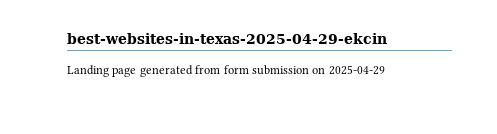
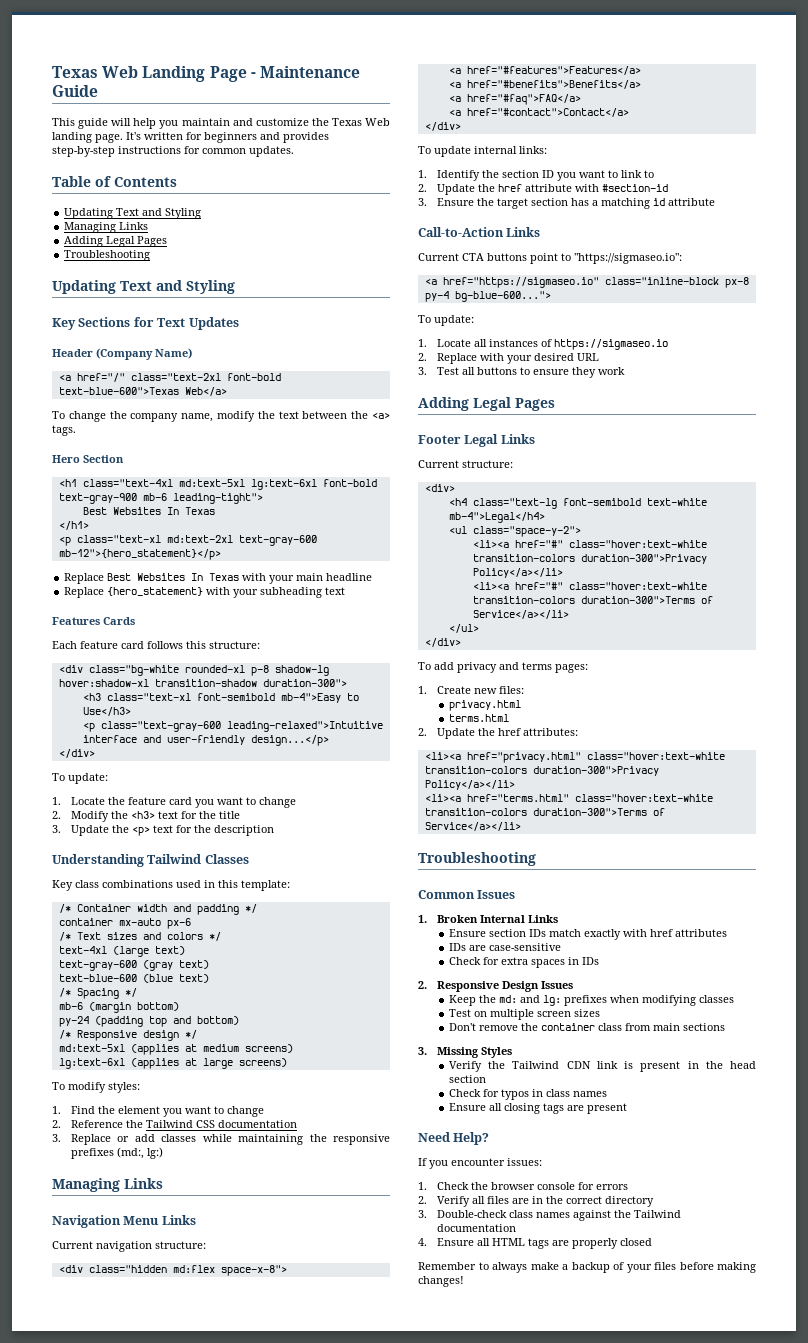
[67,33,387,44] [67,65,385,77] best-websites-in-texas-2025-04-29-ekcin // Landing page generated from form submission on 2025-04-29 -> [52,66,360,82] [52,85,98,97] [52,118,391,129] [52,132,329,143] [52,146,294,157] [52,176,177,187] [64,208,202,219] [64,222,149,233] [64,236,168,247] [64,250,151,261] [52,280,235,294] [52,317,239,330] [52,348,192,360] [58,373,281,382] [58,387,227,396] [52,411,391,422] [52,425,76,436] [52,455,124,463] [58,479,377,490] [58,493,263,504] [82,507,215,515] [58,521,89,530] [58,535,317,546] [58,549,221,560] [64,573,373,584] [64,587,346,598] [52,617,135,625] [52,641,260,649] [58,665,329,676] [58,679,347,687] [82,693,359,703] [82,707,131,716] [82,721,383,732] [82,735,329,746] [58,749,95,758] [52,773,108,784] [52,797,296,808] [52,811,240,822] [52,825,274,836] [52,854,249,867] [52,880,290,891] [58,904,257,915] [58,918,191,929] [58,932,221,941] [58,946,185,957] [58,960,209,971] [58,974,209,983] [58,988,137,999] [58,1002,179,1013] [58,1016,239,1027] [58,1030,197,1041] [58,1044,293,1055] [58,1058,287,1069] [52,1082,140,1093] [52,1106,264,1117] [52,1120,297,1128] [52,1134,390,1145] [70,1147,163,1159] [52,1178,163,1192] [52,1215,196,1228] [52,1241,206,1252] [58,1265,287,1276] [448,66,641,75] [448,80,641,89] [448,94,581,105] [448,108,629,117] [424,122,461,131] [418,146,547,157] [418,170,654,181] [418,184,668,195] [418,198,715,209] [418,227,541,237] [418,253,682,264] [424,277,749,288] [424,291,551,302] [418,315,474,326] [418,339,668,350] [418,353,599,364] [418,367,625,378] [418,397,555,411] [418,434,535,447] [418,460,513,468] [424,484,455,492] [448,498,707,509] [448,512,545,523] [448,526,581,537] [472,540,707,548] [472,554,707,564] [472,568,563,578] [472,582,707,590] [472,596,713,604] [472,610,569,619] [448,624,479,633] [424,638,461,647] [418,662,588,673] [418,686,524,694] [449,700,522,711] [449,714,510,722] [418,728,578,739] [424,752,725,763] [424,766,659,776] [424,780,515,790] [424,794,713,802] [424,808,665,816] [424,822,521,831] [418,852,536,866] [418,890,516,899] [418,915,558,923] [449,929,728,940] [449,943,562,951] [449,957,600,968] [418,981,573,992] [449,995,735,1006] [449,1009,601,1020] [449,1023,726,1031] [418,1047,512,1058] [449,1061,756,1072] [449,1075,487,1083] [449,1089,608,1100] [449,1103,628,1114] [418,1132,490,1145] [418,1158,542,1169] [418,1182,628,1190] [418,1196,654,1207] [418,1210,681,1221] [436,1224,516,1232] [418,1238,652,1249] [418,1262,756,1273] [418,1276,464,1287] Texas Web Landing Page - Maintenance Guide // This guide will help you maintain and customize the Texas Web landing page. It's written for beginners and provides step-by-step instructions for common updates. // Table of Contents // Updating Text and Styling // Managing Links // Adding Legal Pages // Troubleshooting // Updating Text and Styling // Key Sections for Text Updates // Header (Company Name) // <a href="/" class="text-2xl font-bold text-blue-600">Texas Web</a> // To change the company name, modify the text between the <a> tags. // Hero Section // <h1 class="text-4xl md:text-5xl lg:text-6xl font-bold text-gray-900 mb-6 leading-tight"> // Best Websites In Texas // </h1> // <p class="text-xl md:text-2xl text-gray-600 mb-12">{hero_statement}</p> // Replace Best Websites In Texas with your main headline // Replace {hero_statement} with your subheading text // Features Cards // Each feature card follows this structure: // <div class="bg-white rounded-xl p-8 shadow-lg hover:shadow-xl transition-shadow duration-300"> // <h3 class="text-xl font-semibold mb-4">Easy to Use</h3> // <p class="text-gray-600 leading-relaxed">Intuitive interface and user-friendly design...</p> // </div> // To update: // 1. Locate the feature card you want to change // 2. Modify the <h3> text for the title // 3. Update the <p> text for the description // Understanding Tailwind Classes // Key class combinations used in this template: // /* Container width and padding */ // container mx-auto px-6 // /* Text sizes and colors */ // text-4xl (large text) // text-gray-600 (gray text) // text-blue-600 (blue text) // /* Spacing */ // mb-6 (margin bottom) // py-24 (padding top and bottom) // /* Responsive design */ // md:text-5xl (applies at medium screens) // lg:text-6xl (applies at large screens) // To modify styles: // 1. Find the element you want to change // 2. Reference the Tailwind CSS documentation // 3. Replace or add classes while maintaining the responsive prefixes (md:, lg:) // Managing Links // Navigation Menu Links // Current navigation structure: // <div class="hidden md:flex space-x-8"> // <a href="#features">Features</a> // <a href="#benefits">Benefits</a> // <a href="#faq">FAQ</a> // <a href="#contact">Contact</a> // </div> // To update internal links: // 1. Identify the section ID you want to link to // 2. Update the href attribute with #section-id // 3. Ensure the target section has a matching id attribute // Call-to-Action Links // Current CTA buttons point to "https://sigmaseo.io": // <a href="https://sigmaseo.io" class="inline-block px-8 py-4 bg-blue-600..."> // To update: // 1. Locate all instances of https://sigmaseo.io // 2. Replace with your desired URL // 3. Test all buttons to ensure they work // Adding Legal Pages // Footer Legal Links // Current structure: // <div> // <h4 class="text-lg font-semibold text-white mb-4">Legal</h4> // <ul class="space-y-2"> // <li><a href="#" class="hover:text-white transition-colors duration-300">Privacy Policy</a></li> // <li><a href="#" class="hover:text-white transition-colors duration-300">Terms of Service</a></li> // </ul> // </div> // To add privacy and terms pages: // 1. Create new files: // privacy.html // terms.html // 2. Update the href attributes: // <li><a href="privacy.html" class="hover:text-white transition-colors duration-300">Privacy Policy</a></li> // <li><a href="terms.html" class="hover:text-white transition-colors duration-300">Terms of Service</a></li> // Troubleshooting // Common Issues // 1. Broken Internal Links // Ensure section IDs match exactly with href attributes // IDs are case-sensitive // Check for extra spaces in IDs // 2. Responsive Design Issues // Keep the md: and lg: prefixes when modifying classes // Test on multiple screen sizes // Don't remove the container class from main sections // 3. Missing Styles // Verify the Tailwind CDN link is present in the head section // Check for typos in class names // Ensure all closing tags are present // Need Help? // If you encounter issues: // 1. Check the browser console for errors // 2. Verify all files are in the correct directory // 3. Double-check class names against the Tailwind documentation // 4. Ensure all HTML tags are properly closed // Remember to always make a backup of your files before making changes!

